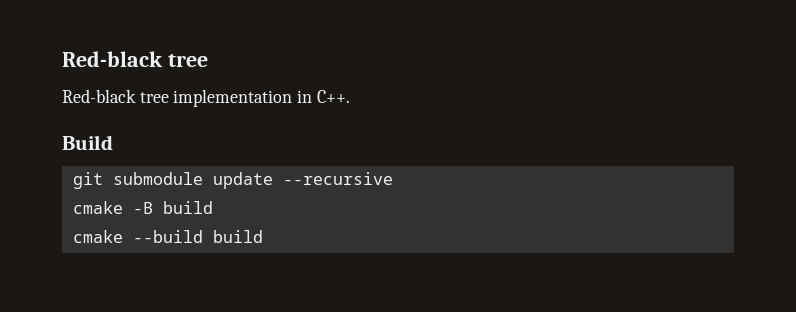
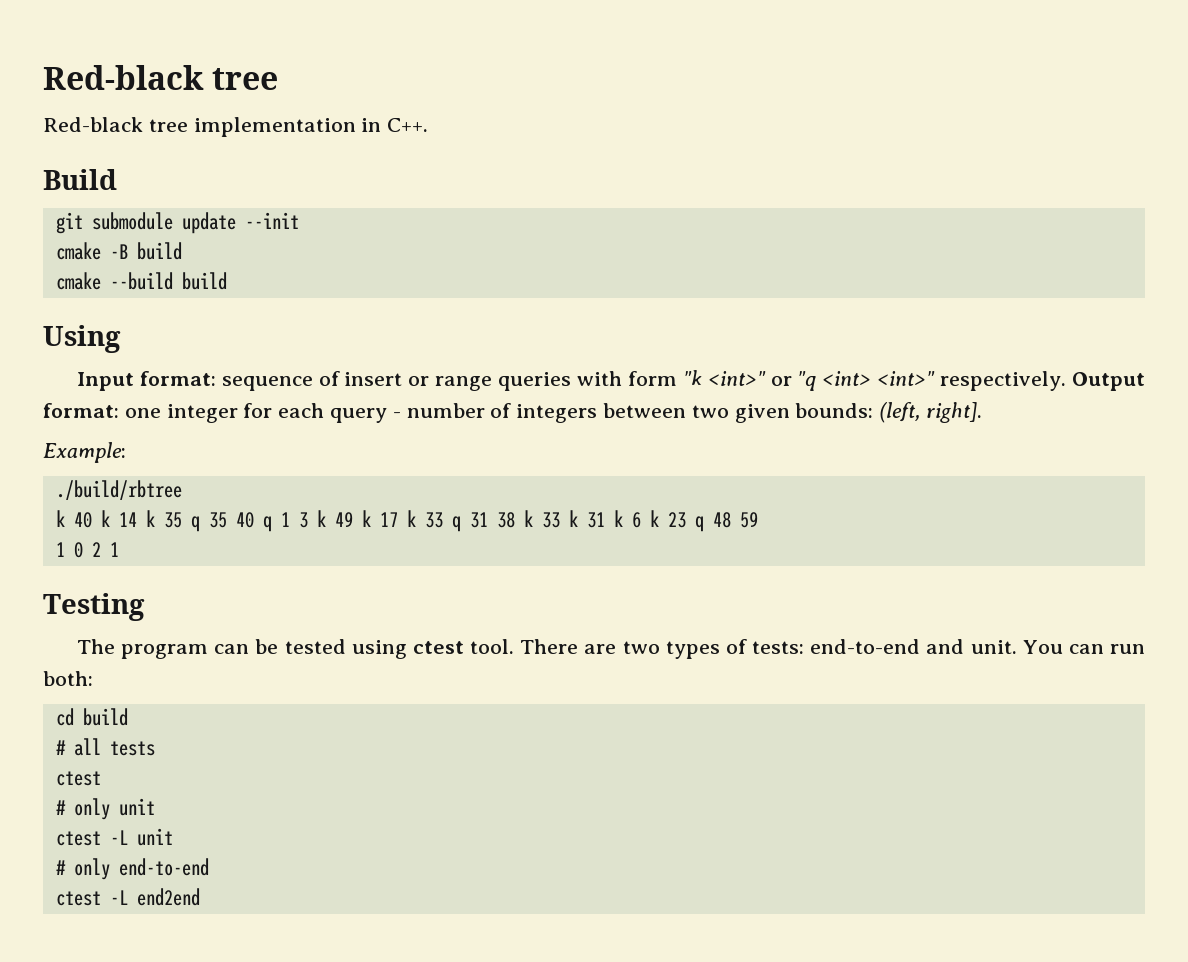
[282,172,393,185] --recursive -> [244,212,299,229] --init
(263, 236) none -> [43,325,121,353] [76,370,1146,391] [43,402,983,423] [43,442,126,463] [55,480,182,500] [55,510,758,532] [55,542,119,558] [43,593,145,621] [76,639,1145,659] [43,671,93,686] [55,708,128,726] [55,738,155,756] [55,771,101,786] [55,798,155,820] [55,828,173,846] [55,858,209,880] [55,888,200,906] // Using // Input format: sequence of insert or range queries with form "k <int>" or "q <int> <int>" respectively. Output format: one integer for each query - number of integers between two given bounds: (left, right]. // Example: // ./build/rbtree // k 40 k 14 k 35 q 35 40 q 1 3 k 49 k 17 k 33 q 31 38 k 33 k 31 k 6 k 23 q 48 59 // 1 0 2 1 // Testing // The program can be tested using ctest tool. There are two types of tests: end-to-end and unit. You can run both: // cd build // # all tests // ctest // # only unit // ctest -L unit // # only end-to-end // ctest -L end2end

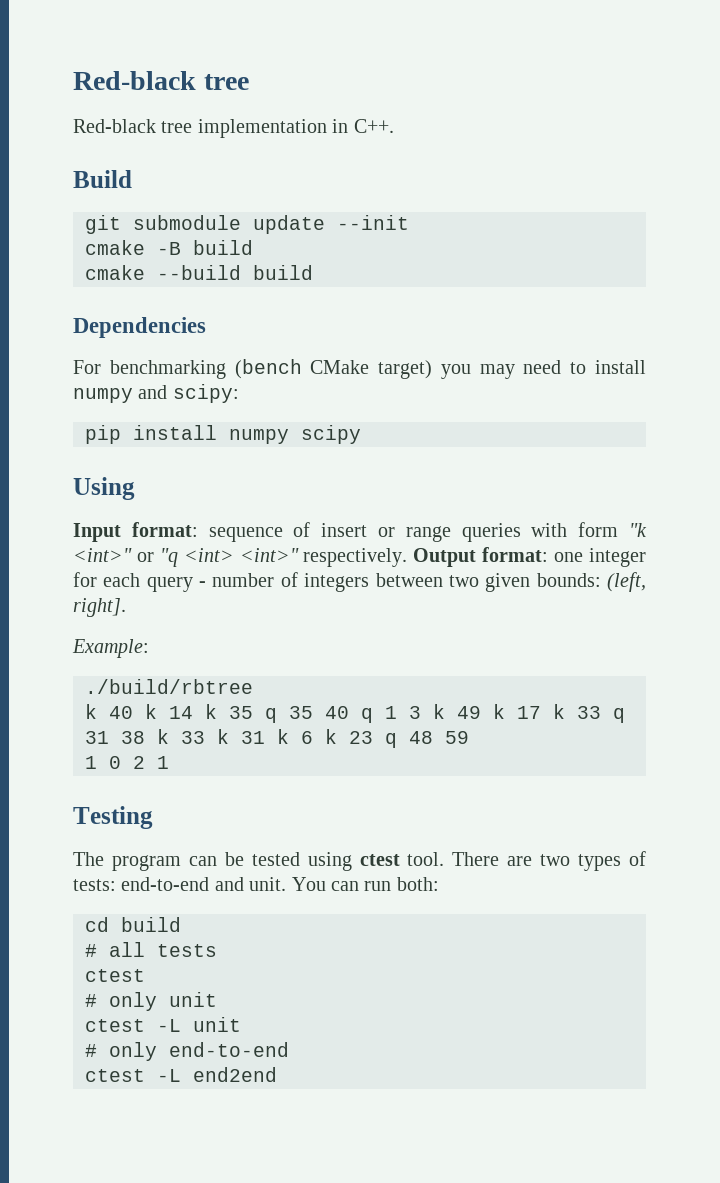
(227, 281) none -> [73,317,206,338] [73,359,646,379] [73,384,239,403] [85,425,361,444] // Dependencies // For benchmarking (bench CMake target) you may need to install numpy and scipy: // pip install numpy scipy

